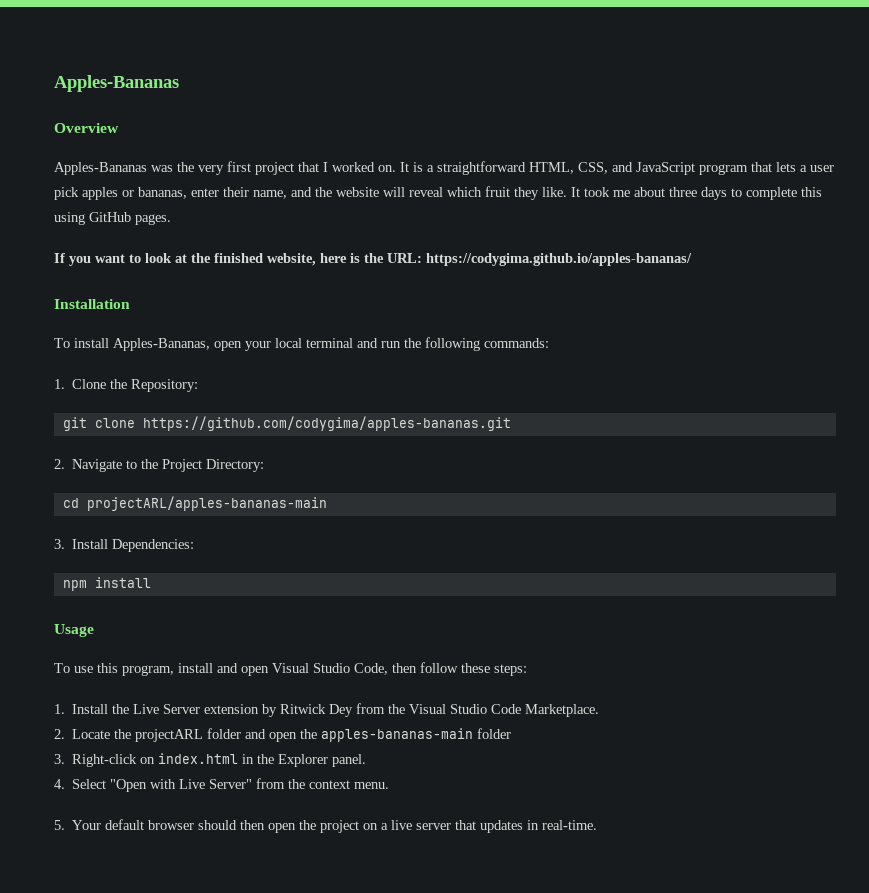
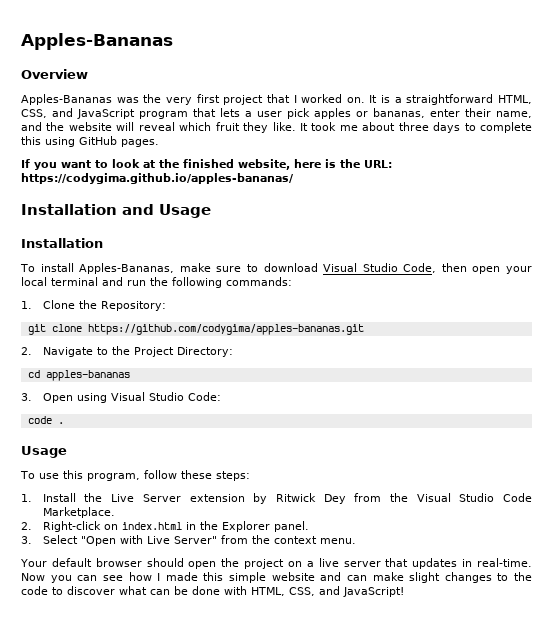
(692, 259) none -> [21,204,211,218] // Installation and Usage
(210, 344) none -> [179,263,467,273] make sure to download Visual Studio Code, then
[86,496,327,511] [54,539,195,552] [62,577,151,591] projectARL/apples-bananas-main // 3. Install Dependencies: // npm install -> [45,370,130,381] [21,392,221,403] [27,416,64,424] apples-bananas // 3. Open using Visual Studio Code: // code .
[178,663,417,676] install and open Visual Studio Code, then -> (140, 477) none
[72,728,512,742] [54,754,65,764] Locate the projectARL folder and open the apples-bananas-main folder // 3. -> (32, 526) none
[54,779,65,789] 4. -> [21,536,32,544] 3.
[54,820,65,830] 5. -> (356, 541) none
[240,820,266,830] then -> (184, 562) none
(598, 825) none -> [21,572,532,583] [21,586,404,597] Now you can see how I made this simple website and can make slight changes to the code to discover what can be done with HTML, CSS, and JavaScript!

